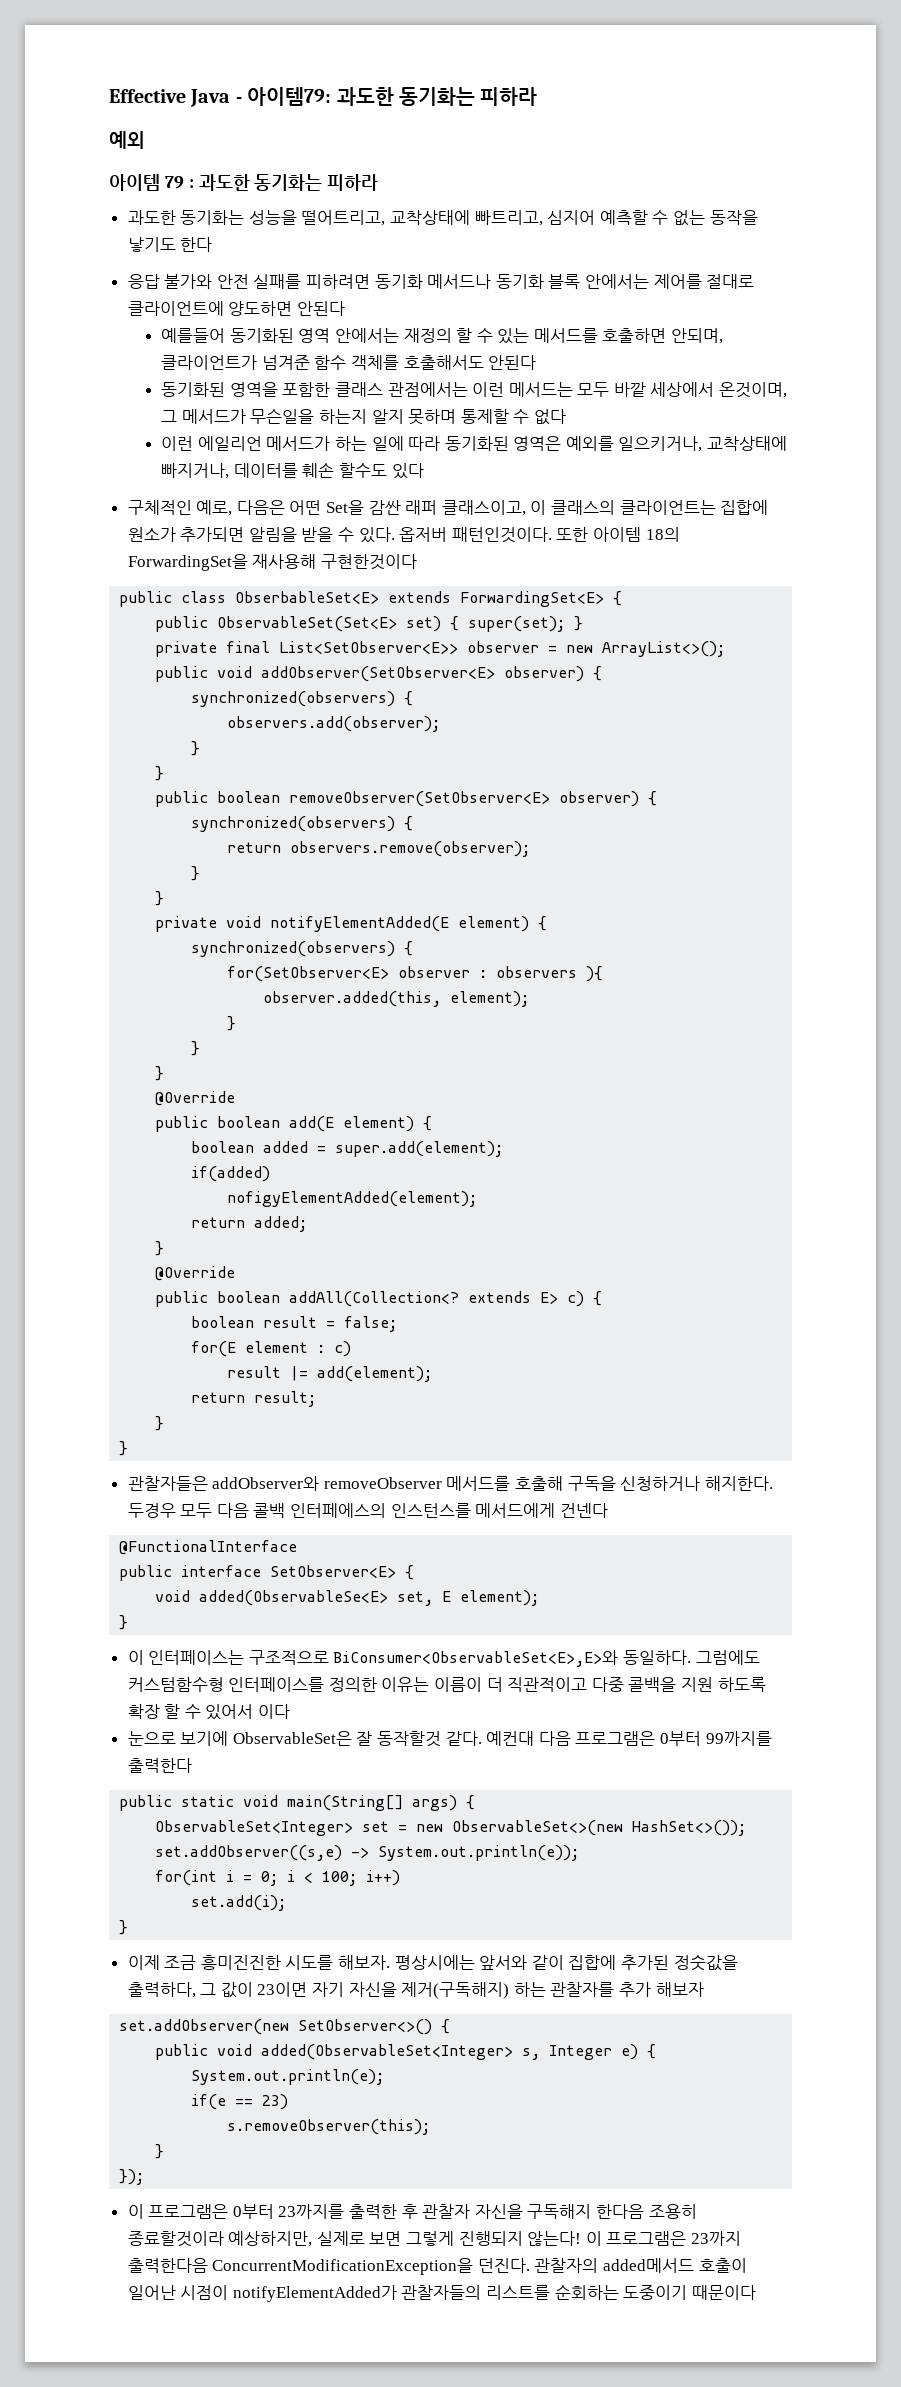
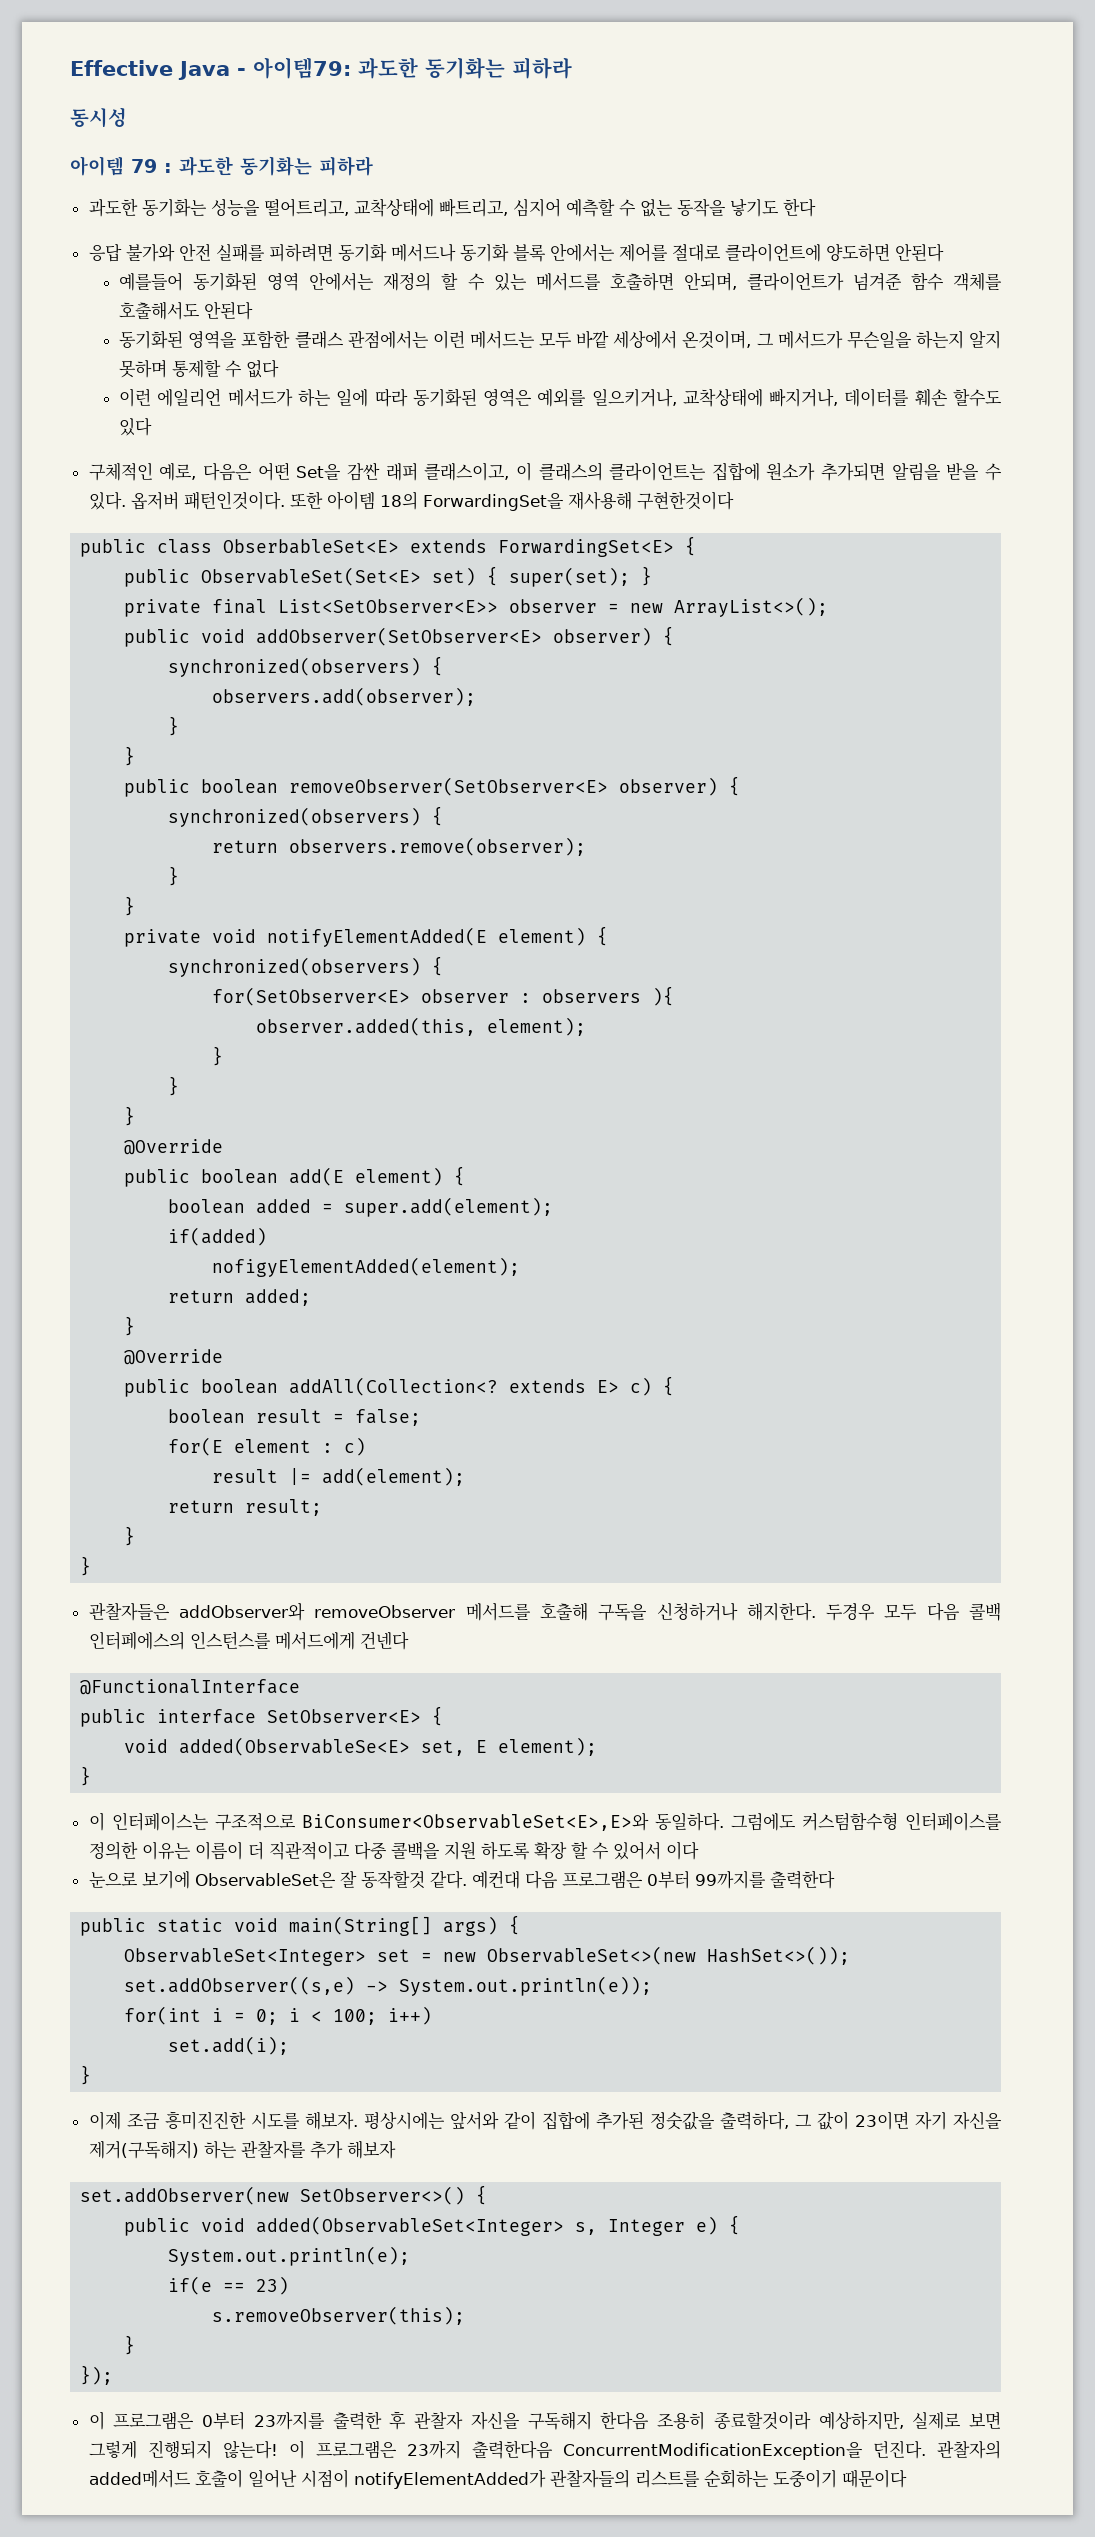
[109,131,145,149] 예외 -> [70,107,127,127] 동시성

